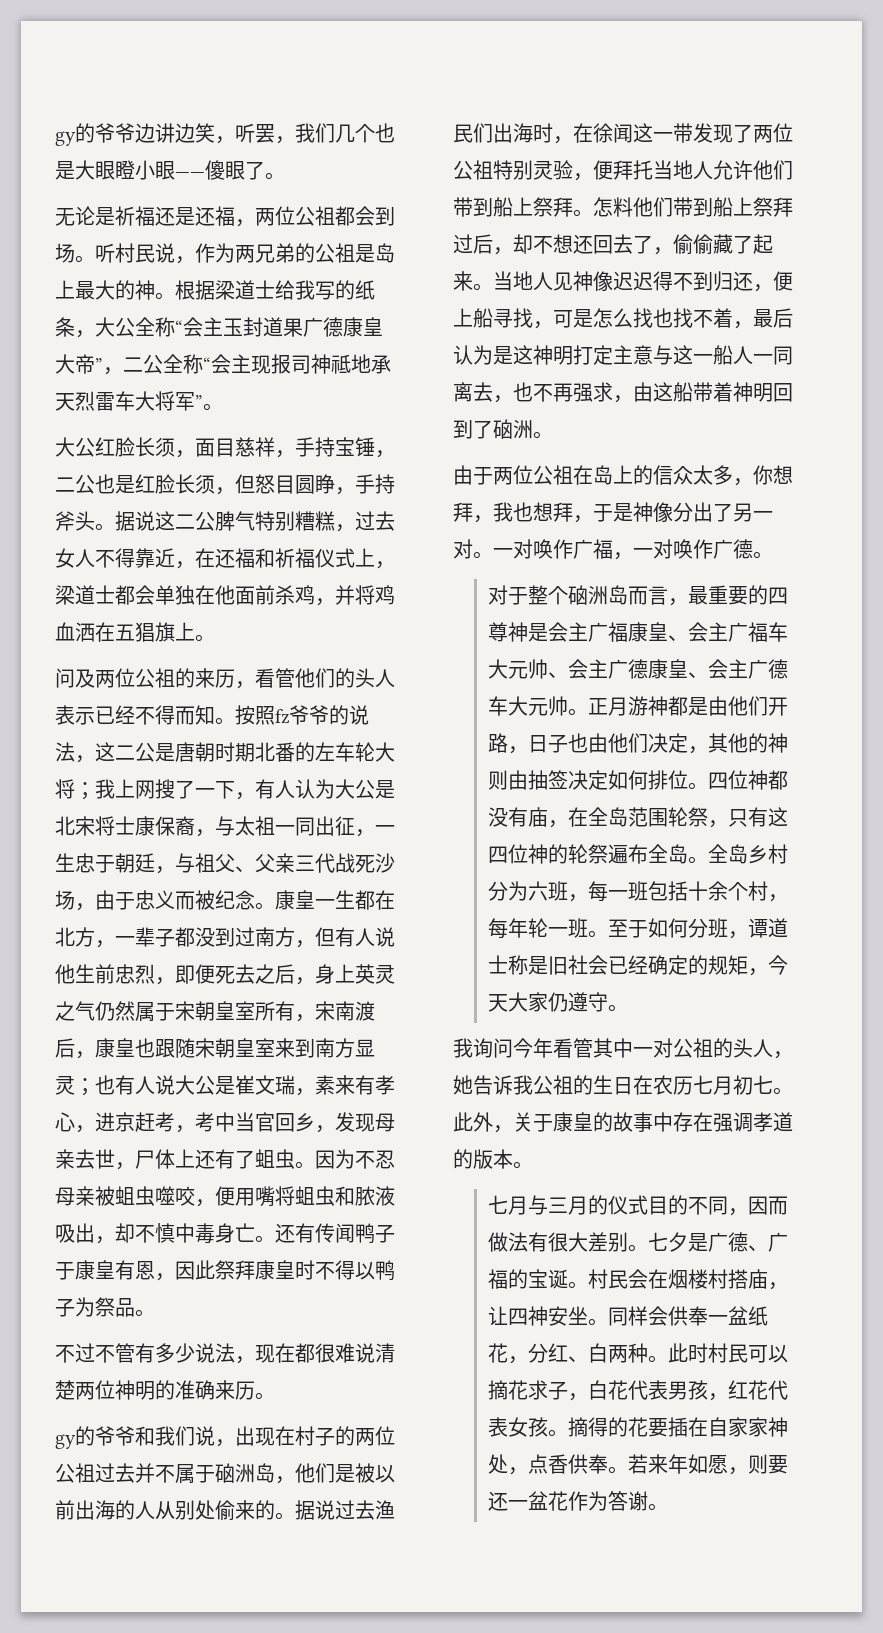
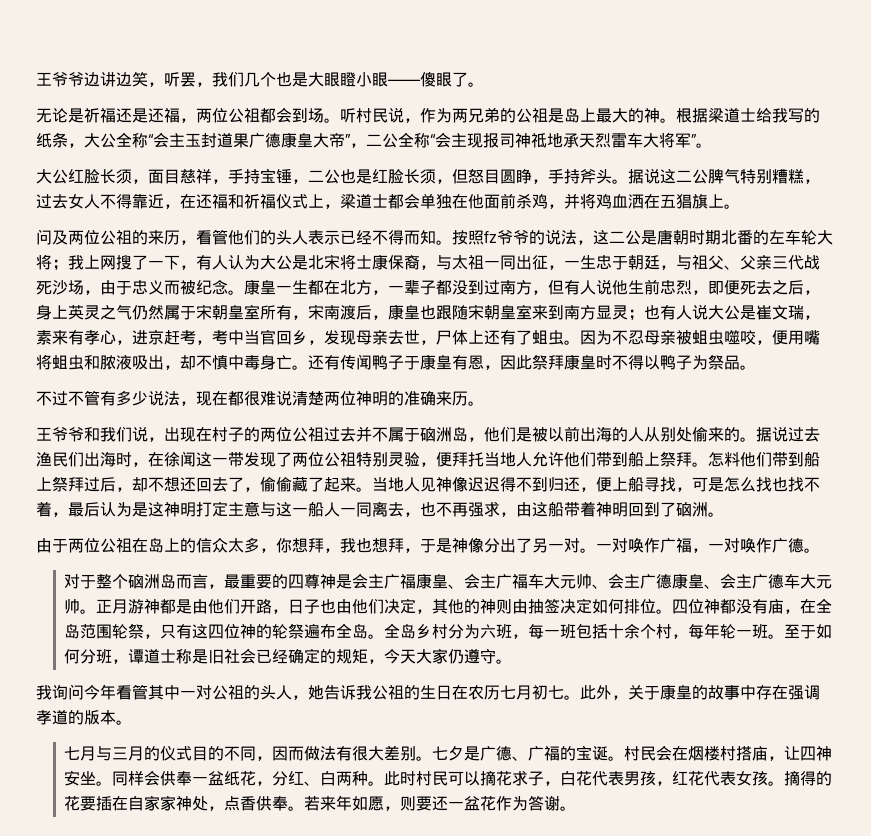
[55,123,95,146] gy的 -> [36,72,52,86] 王
[55,1426,95,1449] gy的 -> [36,427,52,441] 王

